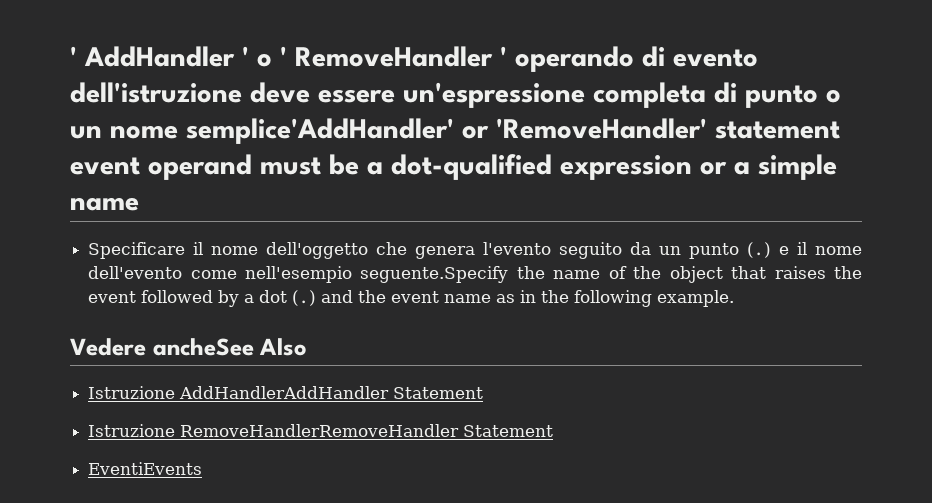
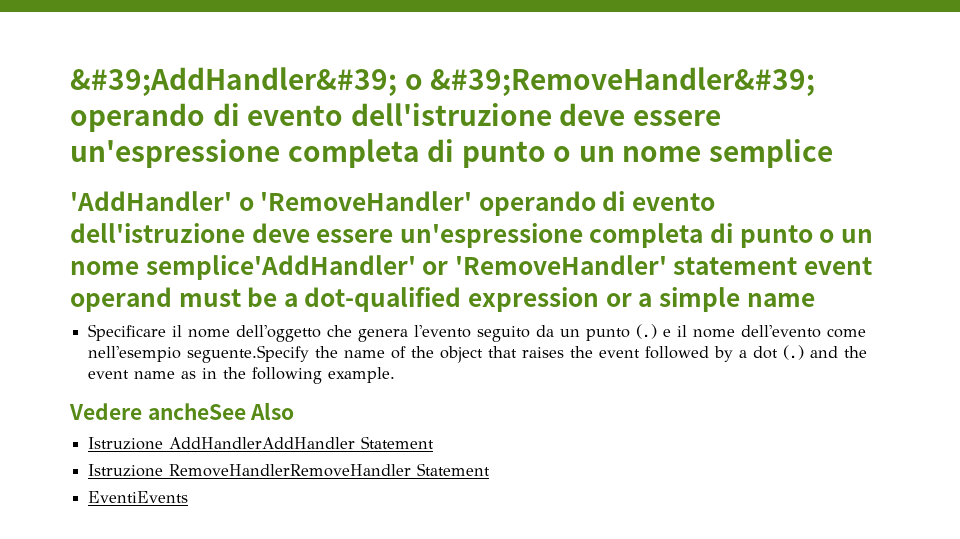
[70,46,507,67] ' AddHandler ' o ' RemoveHandler ' -> [70,67,816,96] [70,103,721,132] [70,139,833,168] [70,191,473,211] &#39;AddHandler&#39; o &#39;RemoveHandler&#39; operando di evento dell'istruzione deve essere un'espressione completa di punto o un nome semplice // 'AddHandler' o 'RemoveHandler'

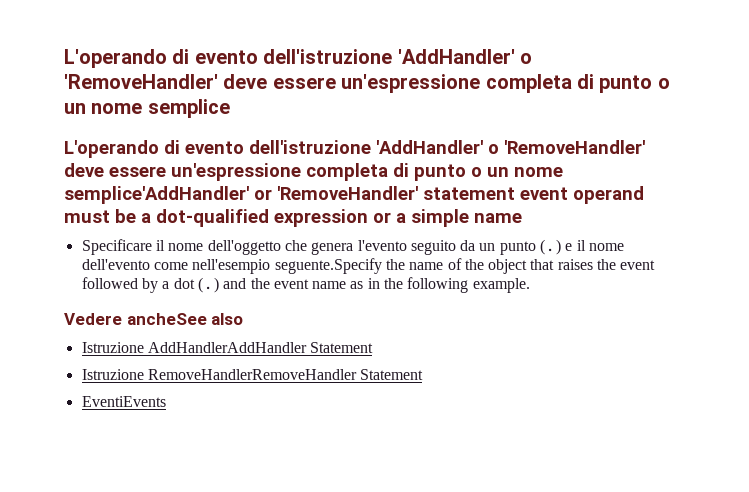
[70,67,816,96] [70,103,552,132] &#39;AddHandler&#39; o &#39;RemoveHandler&#39; operando di evento dell'istruzione -> [64,49,532,68] [64,74,218,89] L'operando di evento dell'istruzione 'AddHandler' o 'RemoveHandler'
[70,191,716,216] [70,223,245,243] 'AddHandler' o 'RemoveHandler' operando di evento dell'istruzione -> [64,140,645,158] L'operando di evento dell'istruzione 'AddHandler' o 'RemoveHandler'
[250,402,295,420] Also -> [211,313,244,325] also

